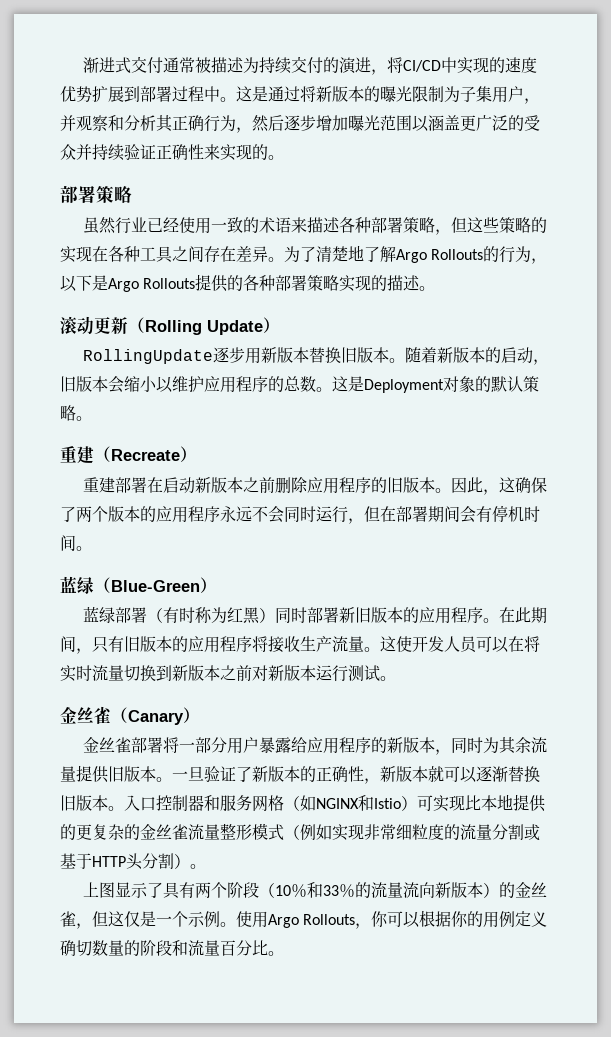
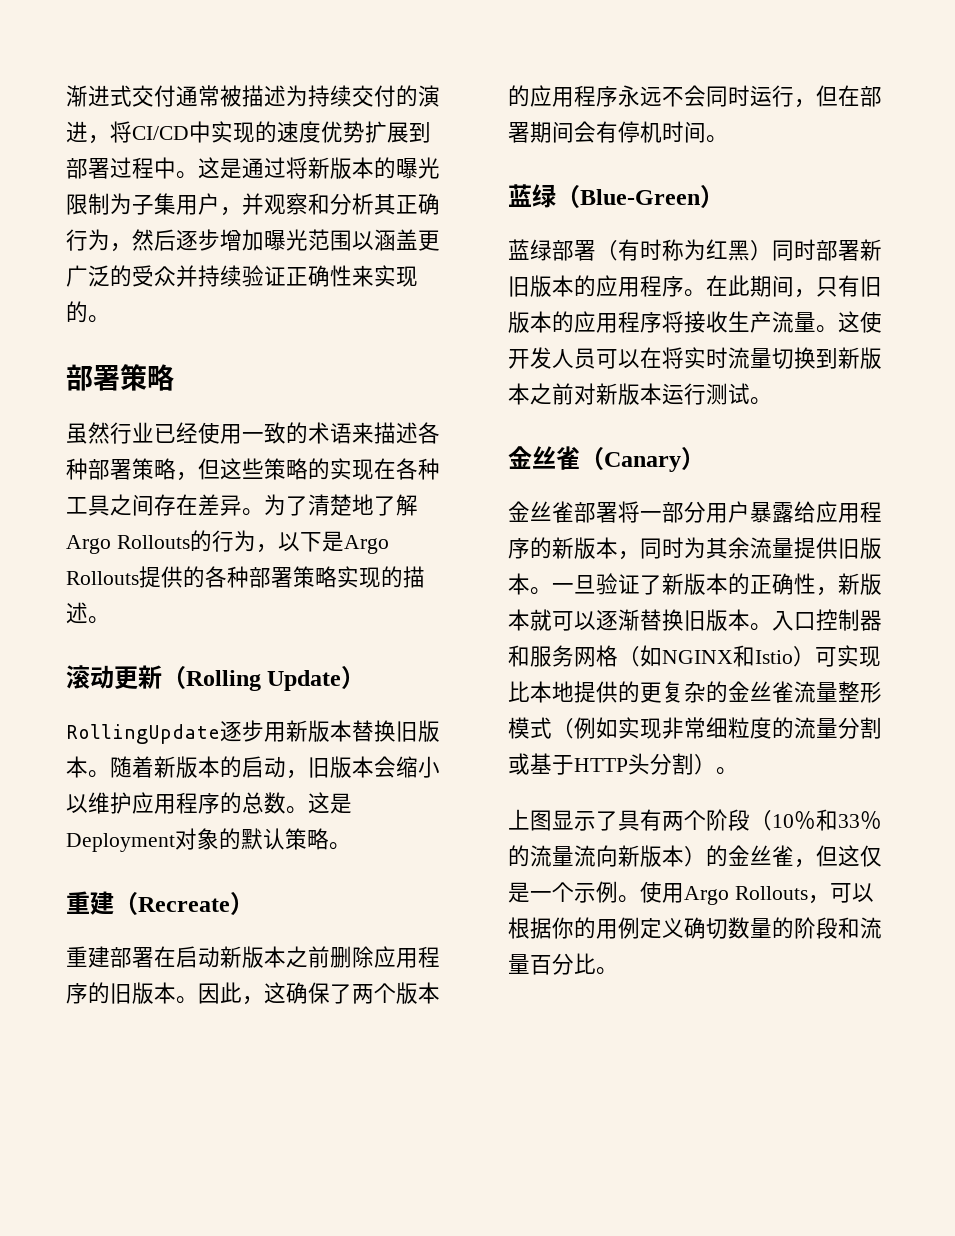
[371,911,389,927] 你 -> (830, 899) none

